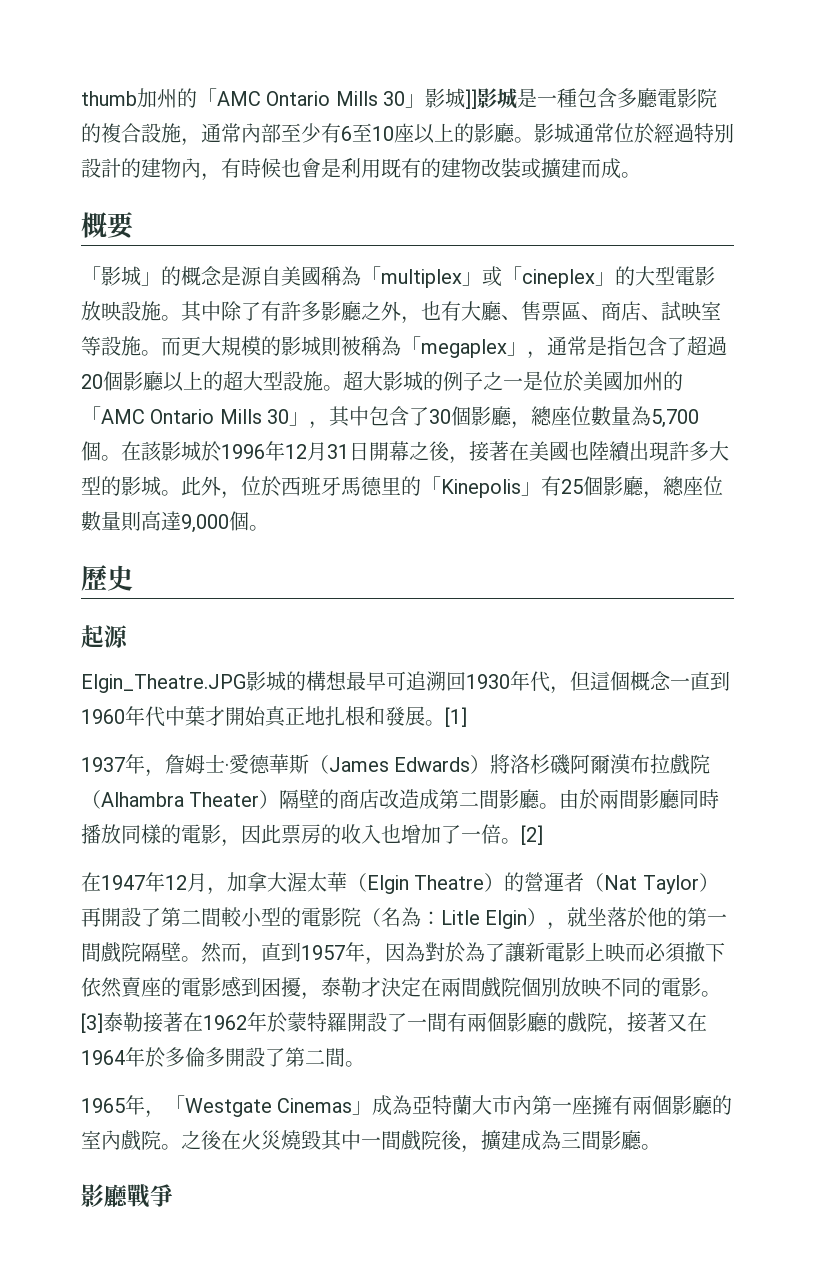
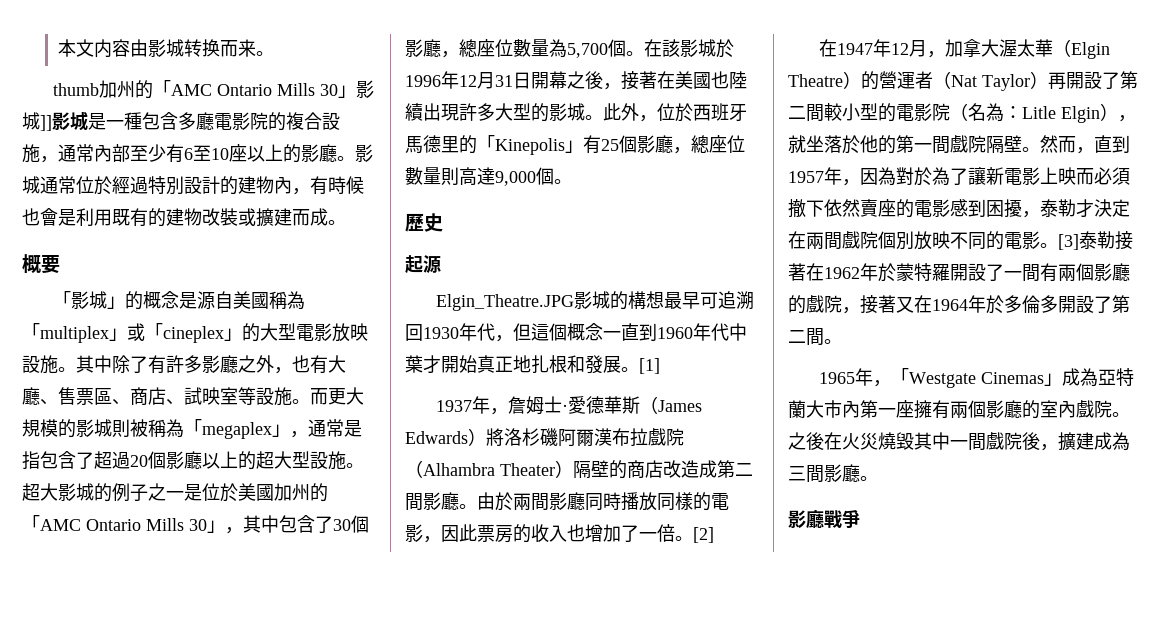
(81, 98) none -> [57,39,274,58] 本文内容由影城转换而来。 //

